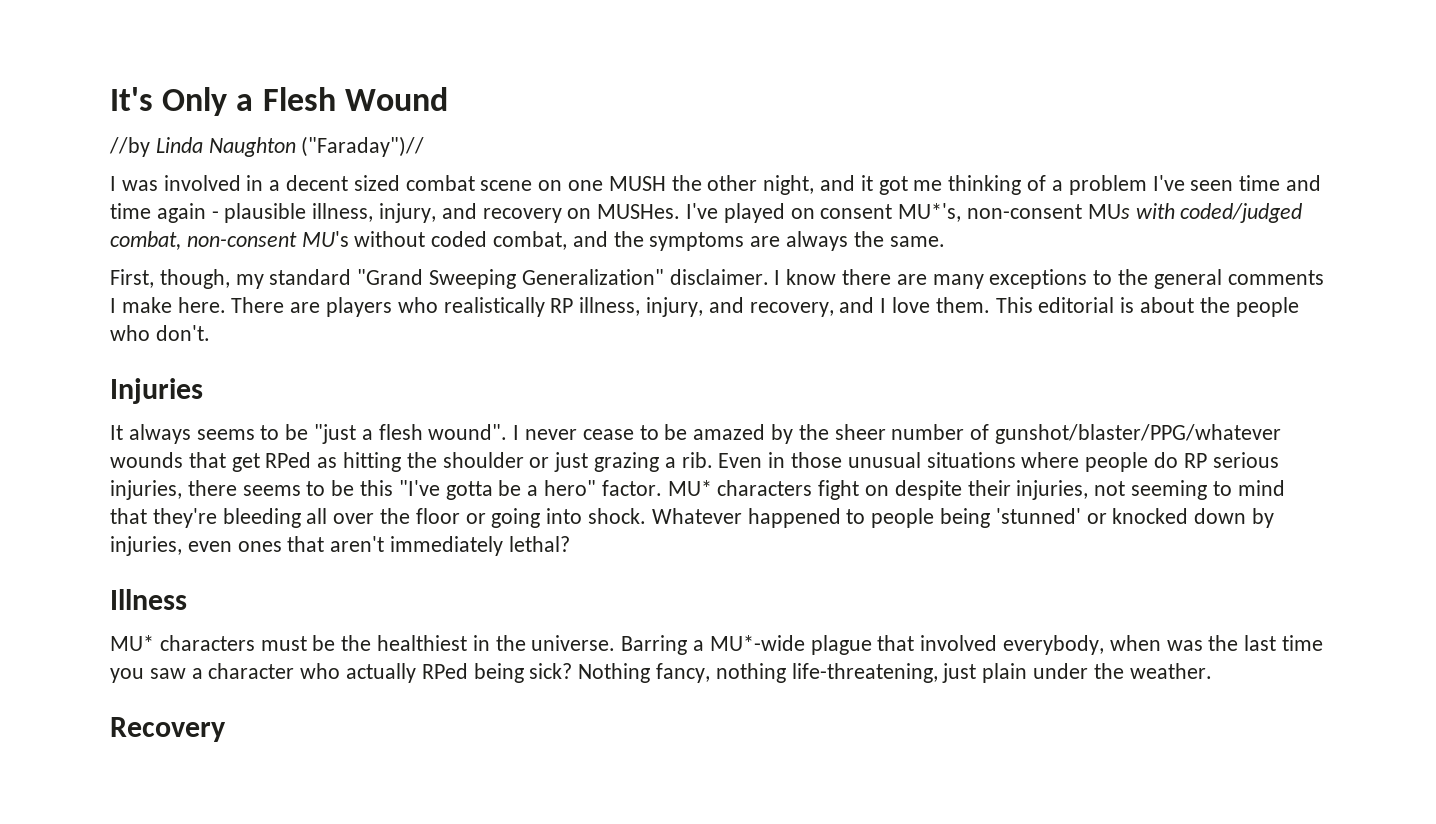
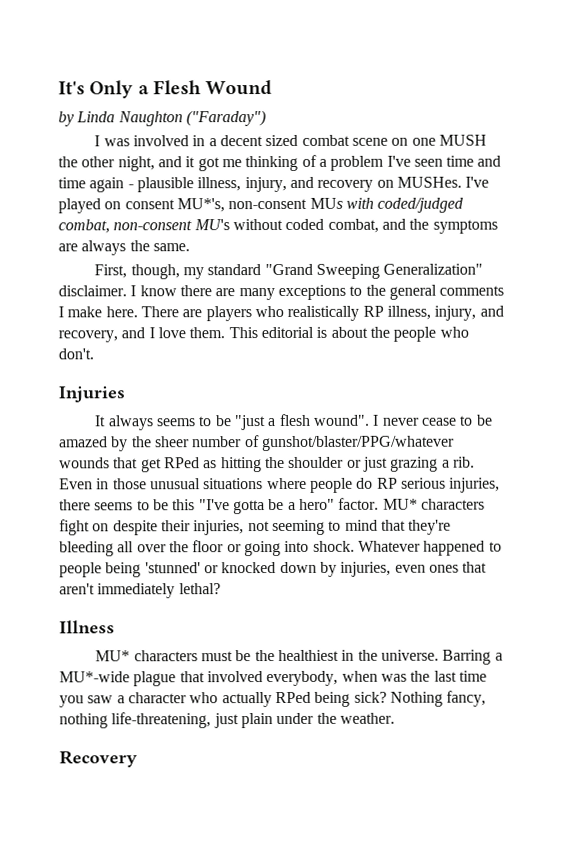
[109,137,150,157] //by -> [58,111,75,127] by
[301,136,425,157] ("Faraday")// -> [185,110,266,127] ("Faraday")

